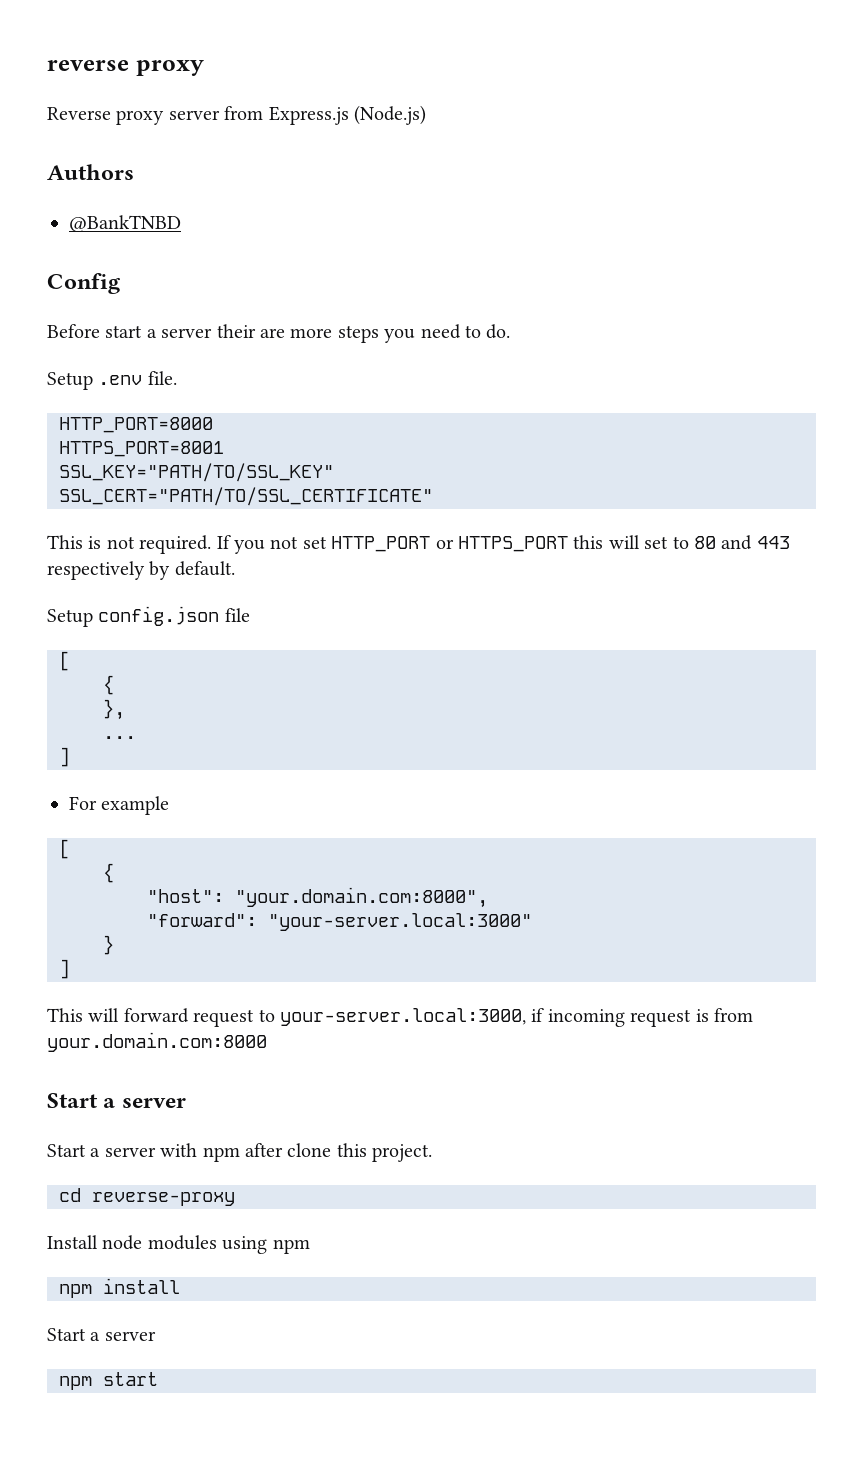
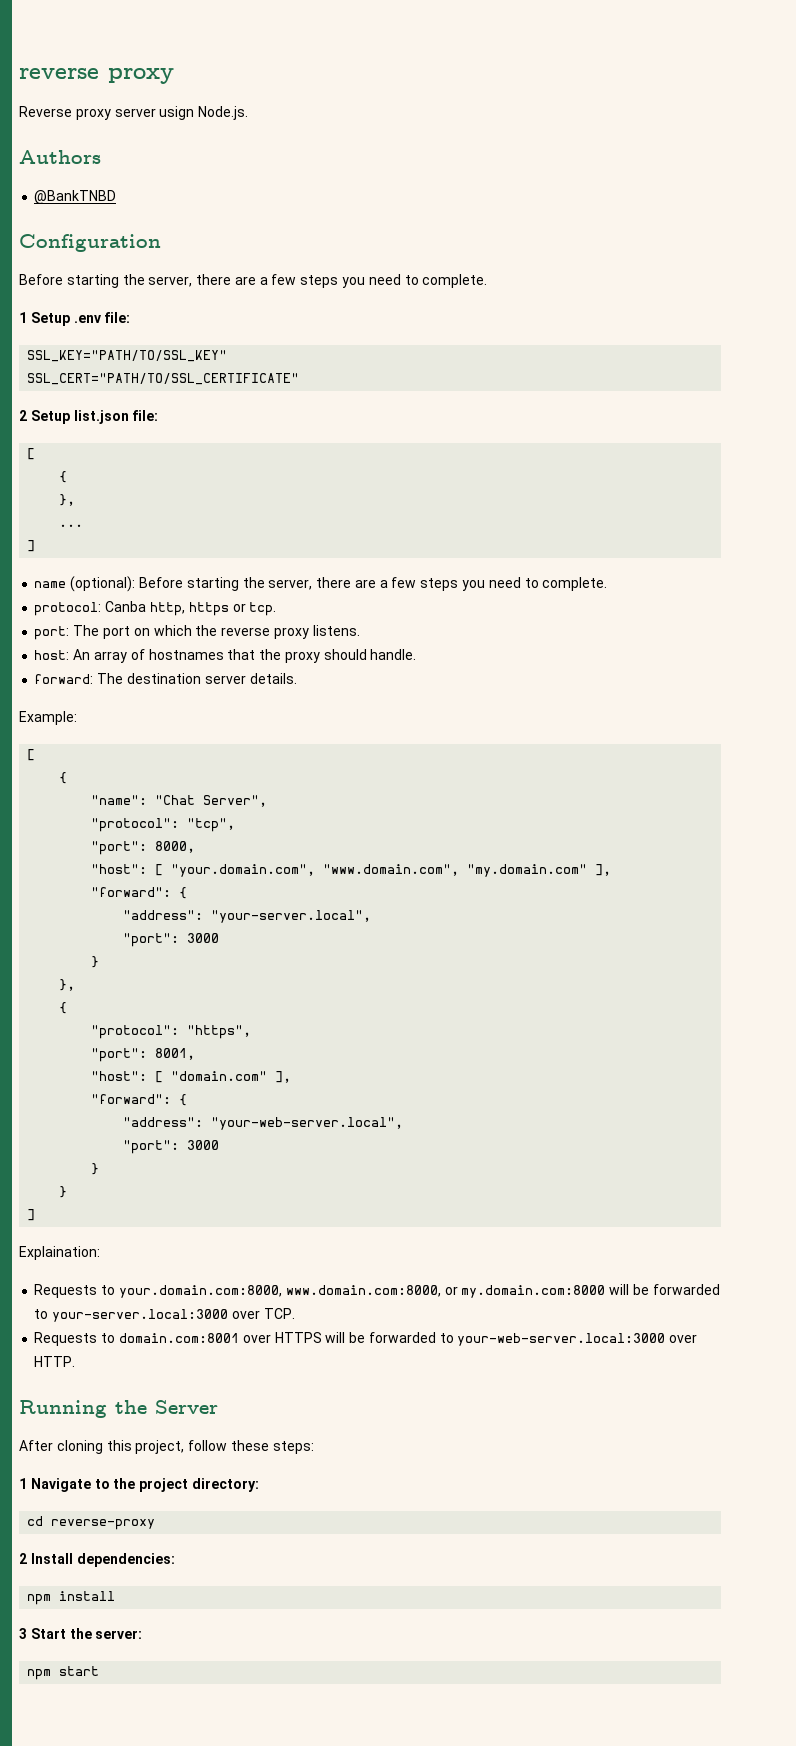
[224,105,426,125] from Express.js (Node.js) -> [159,106,249,120] usign Node.js.
[47,273,120,294] [47,324,511,343] [47,371,177,390] [59,417,213,433] [59,441,224,457] [59,463,334,482] [59,487,433,506] [47,535,790,554] [47,561,235,580] [47,606,250,627] Config // Before start a server their are more steps you need to do. // Setup .env file. // HTTP_PORT=8000 // HTTPS_PORT=8001 // SSL_KEY="PATH/TO/SSL_KEY" // SSL_CERT="PATH/TO/SSL_CERTIFICATE" // This is not required. If you not set HTTP_PORT or HTTPS_PORT this will set to 80 and 443 respectively by default. // Setup config.json file -> [19,234,161,252] [19,274,488,288] [19,312,131,326] [27,350,228,362] [27,373,300,385] [19,410,159,424] Configuration // Before starting the server, there are a few steps you need to complete. // 1 Setup .env file: // SSL_KEY="PATH/TO/SSL_KEY" // SSL_CERT="PATH/TO/SSL_CERTIFICATE" // 2 Setup list.json file:
[69,796,170,815] [59,839,70,859] [103,863,114,883] [147,887,488,908] [147,913,532,931] [103,935,114,955] [59,959,70,979] [47,1008,753,1027] [47,1032,267,1052] [47,1093,186,1108] [47,1143,433,1162] [59,1188,235,1206] [47,1235,310,1254] [59,1278,180,1298] [47,1328,156,1341] For example // [ // { // "host": "your.domain.com:8000", // "forward": "your-server.local:3000" // } // ] // This will forward request to your-server.local:3000, if incoming request is from your.domain.com:8000 // Start a server // Start a server with npm after clone this project. // cd reverse-proxy // Install node modules using npm // npm install // Start a server -> [34,576,608,592] [34,601,277,616] [34,625,360,640] [34,649,417,663] [34,673,297,684] [19,711,77,725] [27,749,36,761] [59,772,68,784] [91,795,268,807] [91,818,236,832] [91,841,196,855] [91,864,612,877] [91,887,188,899] [123,910,372,923] [123,933,220,947] [91,956,100,968] [59,979,76,991] [59,1002,68,1014] [91,1025,252,1039] [91,1048,196,1062] [91,1071,292,1083] [91,1094,188,1106] [123,1117,404,1130] [123,1140,220,1154] [91,1163,100,1175] [59,1186,68,1198] [27,1209,36,1221] [19,1246,100,1260] [34,1284,720,1298] [34,1308,295,1322] [34,1332,698,1346] [34,1356,76,1367] [19,1400,218,1418] [19,1440,314,1454] [19,1478,259,1492] [27,1516,156,1530] [19,1553,175,1567] [27,1591,116,1605] [19,1628,143,1639] name (optional): Before starting the server, there are a few steps you need to complete. // protocol: Canba http, https or tcp. // port: The port on which the reverse proxy listens. // host: An array of hostnames that the proxy should handle. // forward: The destination server details. // Example: // [ // { // "name": "Chat Server", // "protocol": "tcp", // "port": 8000, // "host": [ "your.domain.com", "www.domain.com", "my.domain.com" ], // "forward": { // "address": "your-server.local", // "port": 3000 // } // }, // { // "protocol": "https", // "port": 8001, // "host": [ "domain.com" ], // "forward": { // "address": "your-web-server.local", // "port": 3000 // } // } // ] // Explaination: // Requests to your.domain.com:8000, www.domain.com:8000, or my.domain.com:8000 will be forwarded to your-server.local:3000 over TCP. // Requests to domain.com:8001 over HTTPS will be forwarded to your-web-server.local:3000 over HTTP. // Running the Server // After cloning this project, follow these steps: // 1 Navigate to the project directory: // cd reverse-proxy // 2 Install dependencies: // npm install // 3 Start the server:

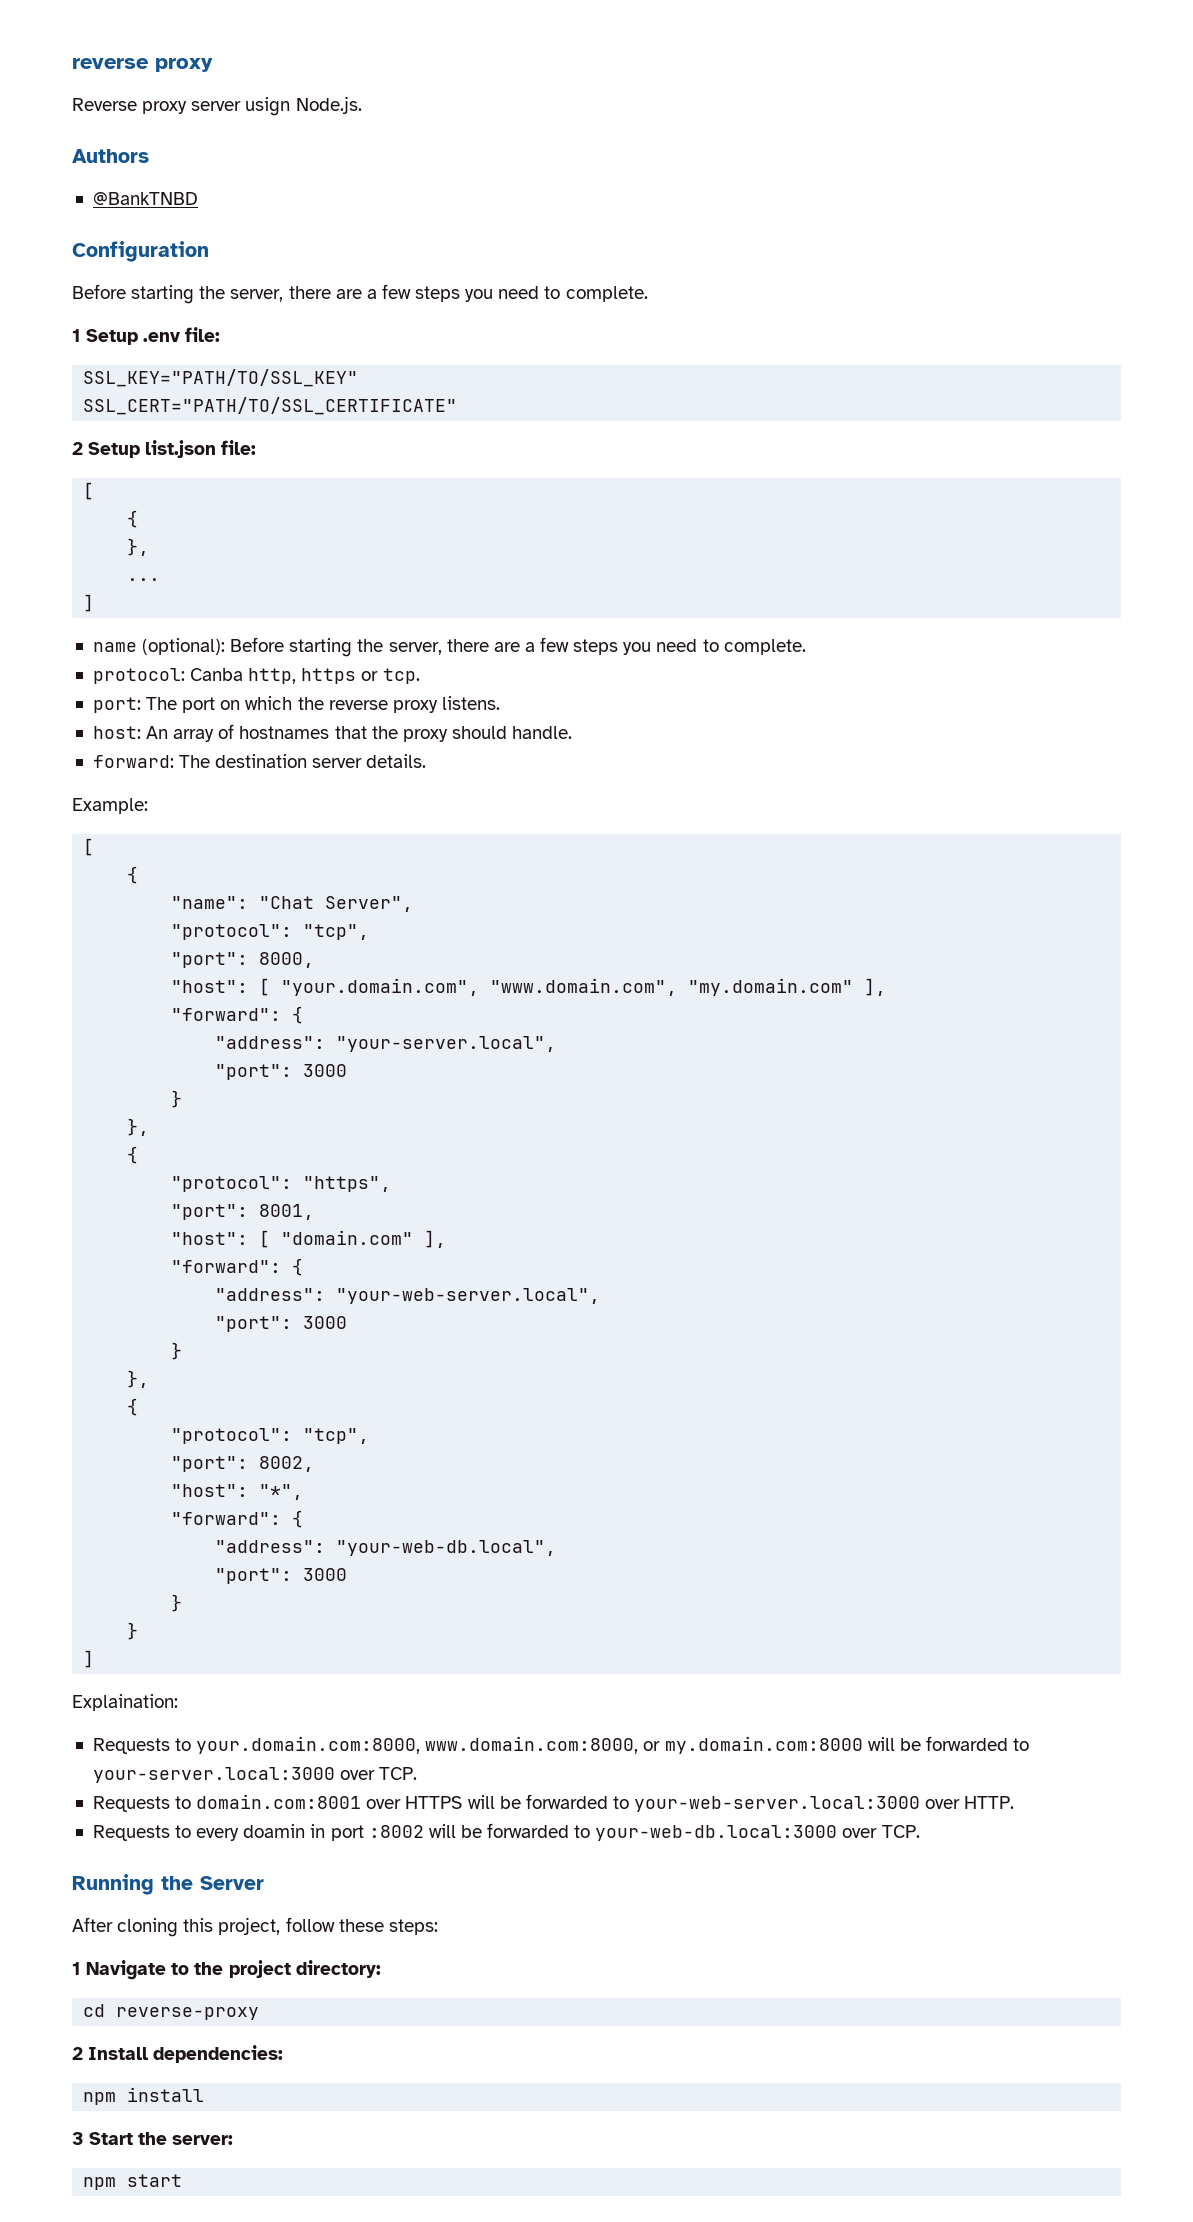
(100, 1169) none -> [127,1370,150,1388] [127,1398,139,1416] [171,1428,370,1444] [171,1456,315,1472] [171,1484,304,1500] [171,1510,304,1528] [215,1540,557,1556] [215,1568,348,1584] [171,1594,183,1612] // }, // { // "protocol": "tcp", // "port": 8002, // "host": "*", // "forward": { // "address": "your-web-db.local", // "port": 3000 // }
(76, 1361) none -> [92,1823,920,1841] // Requests to every doamin in port :8002 will be forwarded to your-web-db.local:3000 over TCP.

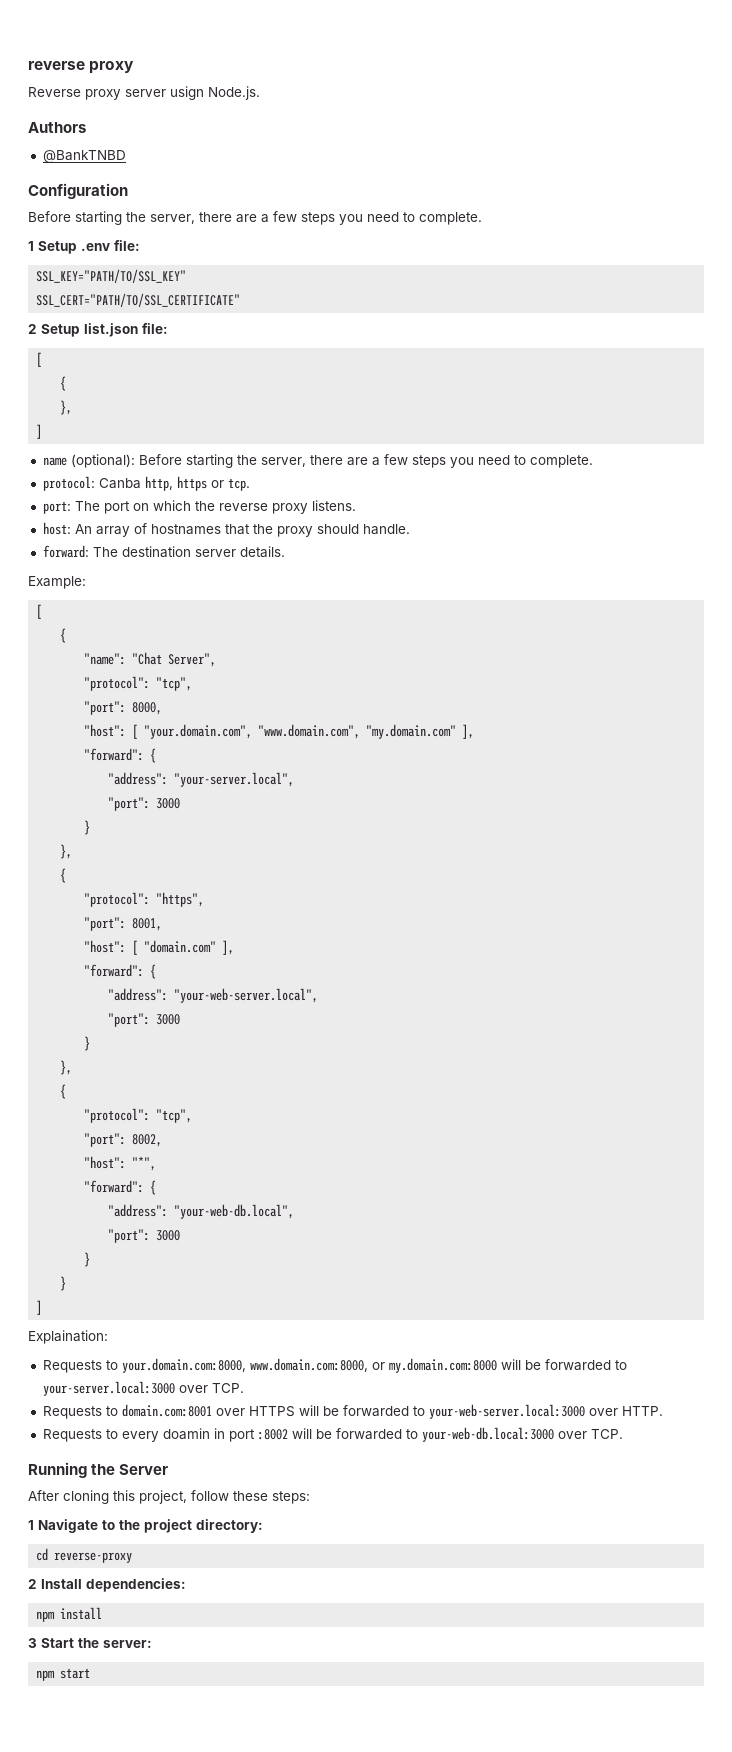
[127,578,161,581] // ... -> (73, 407) none

